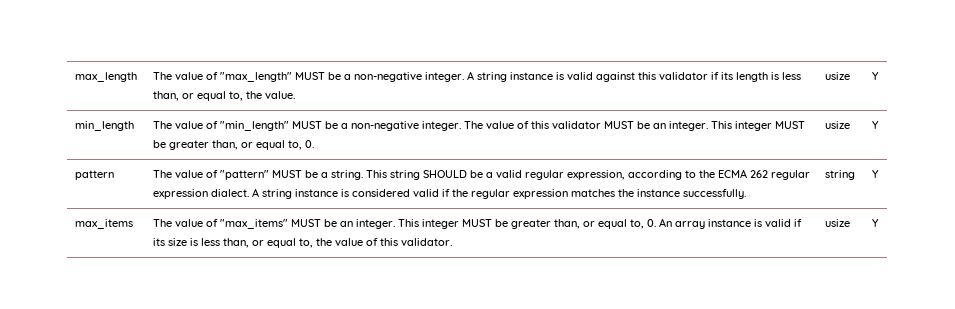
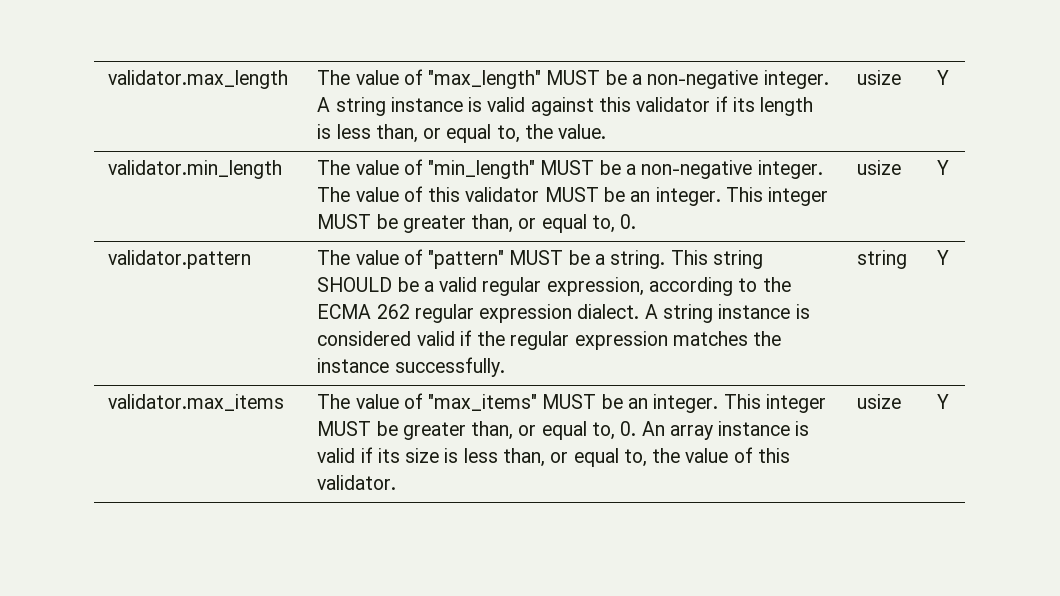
[74,72,137,82] max_length -> [108,70,289,89] validator.max_length
[74,121,134,131] min_length -> [108,160,283,179] validator.min_length
[74,170,114,180] pattern -> [108,250,252,269] validator.pattern
[74,219,133,229] max_items -> [108,394,285,411] validator.max_items

